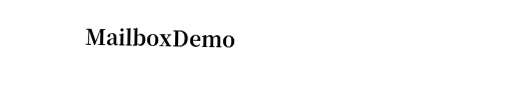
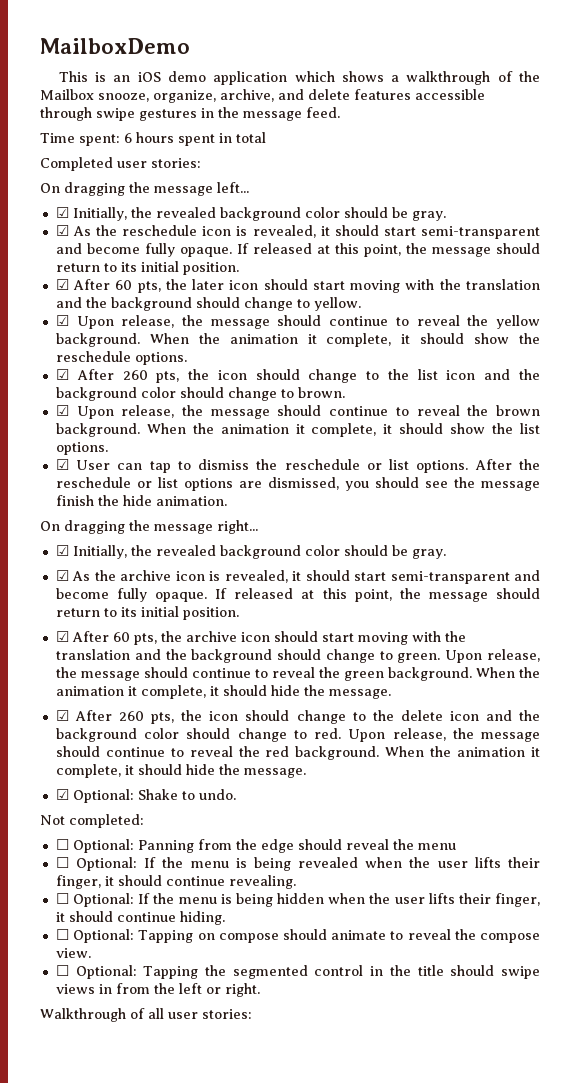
(236, 37) none -> [58,71,541,85] [40,89,485,103] [40,107,340,121] [40,132,266,146] [40,157,201,171] [40,182,249,196] [55,207,446,221] [55,225,540,239] [55,243,540,257] [55,261,239,275] [55,279,540,293] [55,297,361,311] [55,315,540,329] [55,333,540,347] [55,351,187,365] [55,369,540,383] [55,387,345,401] [55,405,540,419] [55,423,540,437] [55,442,108,455] [55,459,540,473] [55,477,540,491] [55,495,227,506] [40,520,258,534] [55,545,446,559] [55,570,540,584] [55,588,541,602] [55,606,239,620] [55,631,466,645] [55,649,541,663] [55,667,540,681] [55,685,391,699] [55,710,541,724] [55,728,540,742] [55,746,540,760] [55,764,306,778] [55,789,236,803] [40,814,144,828] [55,839,456,853] [55,857,541,871] [55,875,296,889] [55,893,540,907] [55,911,225,925] [55,929,541,943] [55,948,91,958] [55,965,541,979] [55,983,260,997] [40,1008,252,1022] // This is an iOS demo application which shows a walkthrough of the Mailbox snooze, organize, archive, and delete features accessible through swipe gestures in the message feed. // Time spent: 6 hours spent in total // Completed user stories: // On dragging the message left... // ☑ Initially, the revealed background color should be gray. // ☑ As the reschedule icon is revealed, it should start semi-transparent and become fully opaque. If released at this point, the message should return to its initial position. // ☑ After 60 pts, the later icon should start moving with the translation and the background should change to yellow. // ☑ Upon release, the message should continue to reveal the yellow background. When the animation it complete, it should show the reschedule options. // ☑ After 260 pts, the icon should change to the list icon and the background color should change to brown. // ☑ Upon release, the message should continue to reveal the brown background. When the animation it complete, it should show the list options. // ☑ User can tap to dismiss the reschedule or list options. After the reschedule or list options are dismissed, you should see the message finish the hide animation. // On dragging the message right... // ☑ Initially, the revealed background color should be gray. // ☑ As the archive icon is revealed, it should start semi-transparent and become fully opaque. If released at this point, the message should return to its initial position. // ☑ After 60 pts, the archive icon should start moving with the translation and the background should change to green. Upon release, the message should continue to reveal the green background. When the animation it complete, it should hide the message. // ☑ After 260 pts, the icon should change to the delete icon and the background color should change to red. Upon release, the message should continue to reveal the red background. When the animation it complete, it should hide the message. // ☑ Optional: Shake to undo. // Not completed: // ☐ Optional: Panning from the edge should reveal the menu // ☐ Optional: If the menu is being revealed when the user lifts their finger, it should continue revealing. // ☐ Optional: If the menu is being hidden when the user lifts their finger, it should continue hiding. // ☐ Optional: Tapping on compose should animate to reveal the compose view. // ☐ Optional: Tapping the segmented control in the title should swipe views in from the left or right. // Walkthrough of all user stories:

